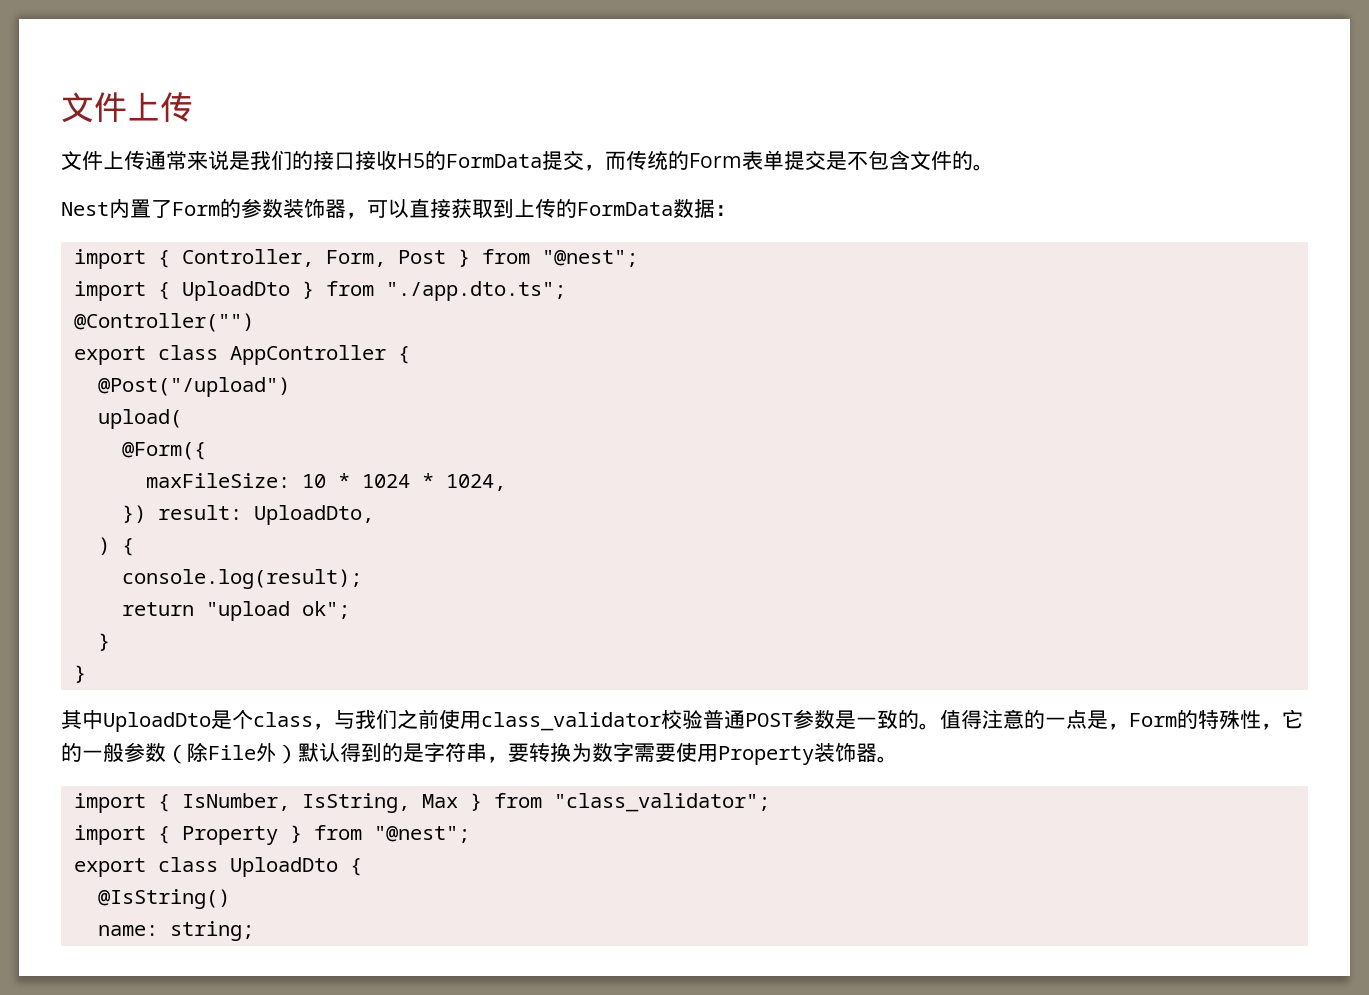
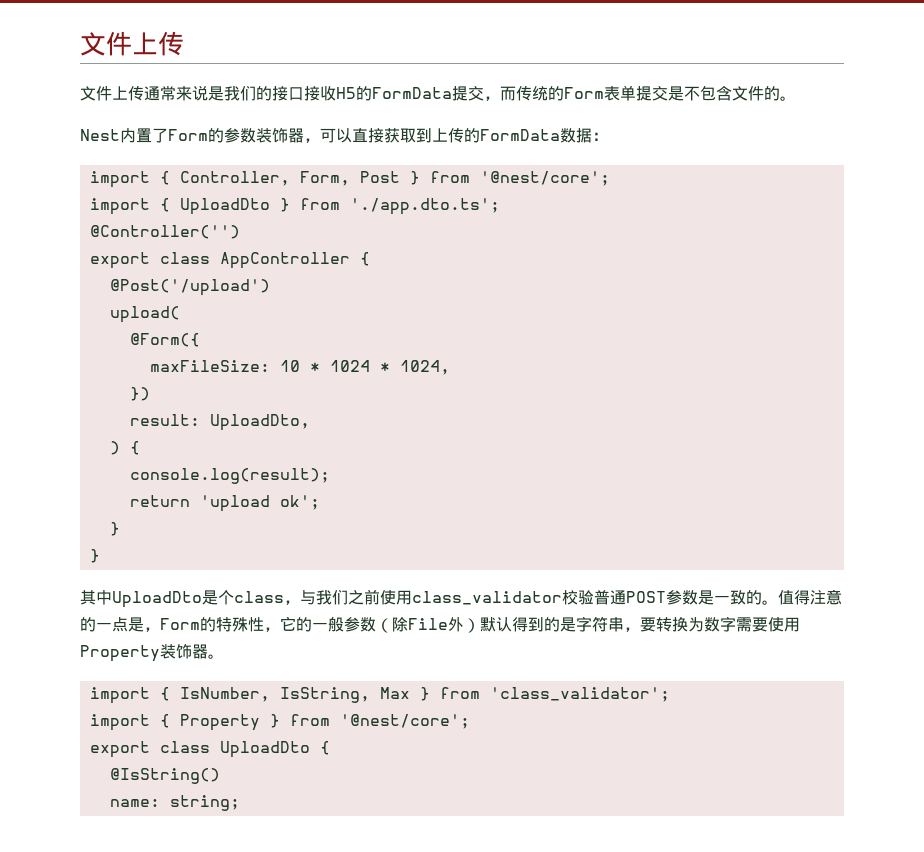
[541,250,638,267] "@nest"; -> [479,171,610,186] '@nest/core';
[385,281,566,301] [73,313,254,332] "./app.dto.ts"; // @Controller("") -> [349,198,500,215] [89,225,240,239] './app.dto.ts'; // @Controller('')
[97,377,290,397] @Post("/upload") -> [109,279,270,296] @Post('/upload')
(146, 514) none -> (150, 394) //
[205,601,350,621] "upload ok"; -> [199,495,320,512] 'upload ok';
[553,793,770,812] "class_validator"; -> [489,687,670,702] 'class_validator';
[373,826,470,843] "@nest"; -> [339,714,470,729] '@nest/core';

